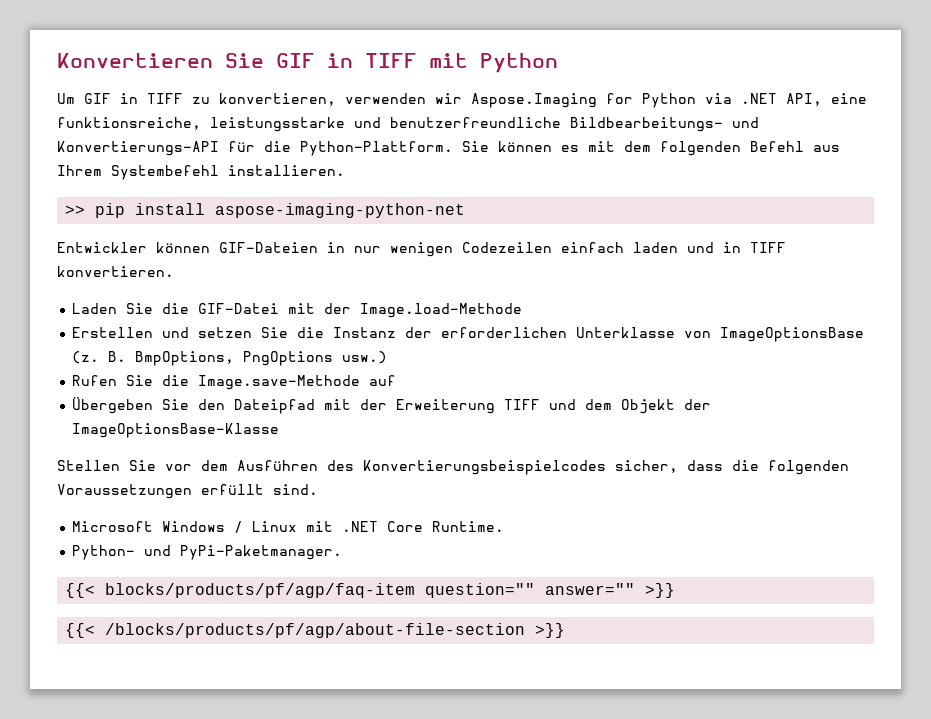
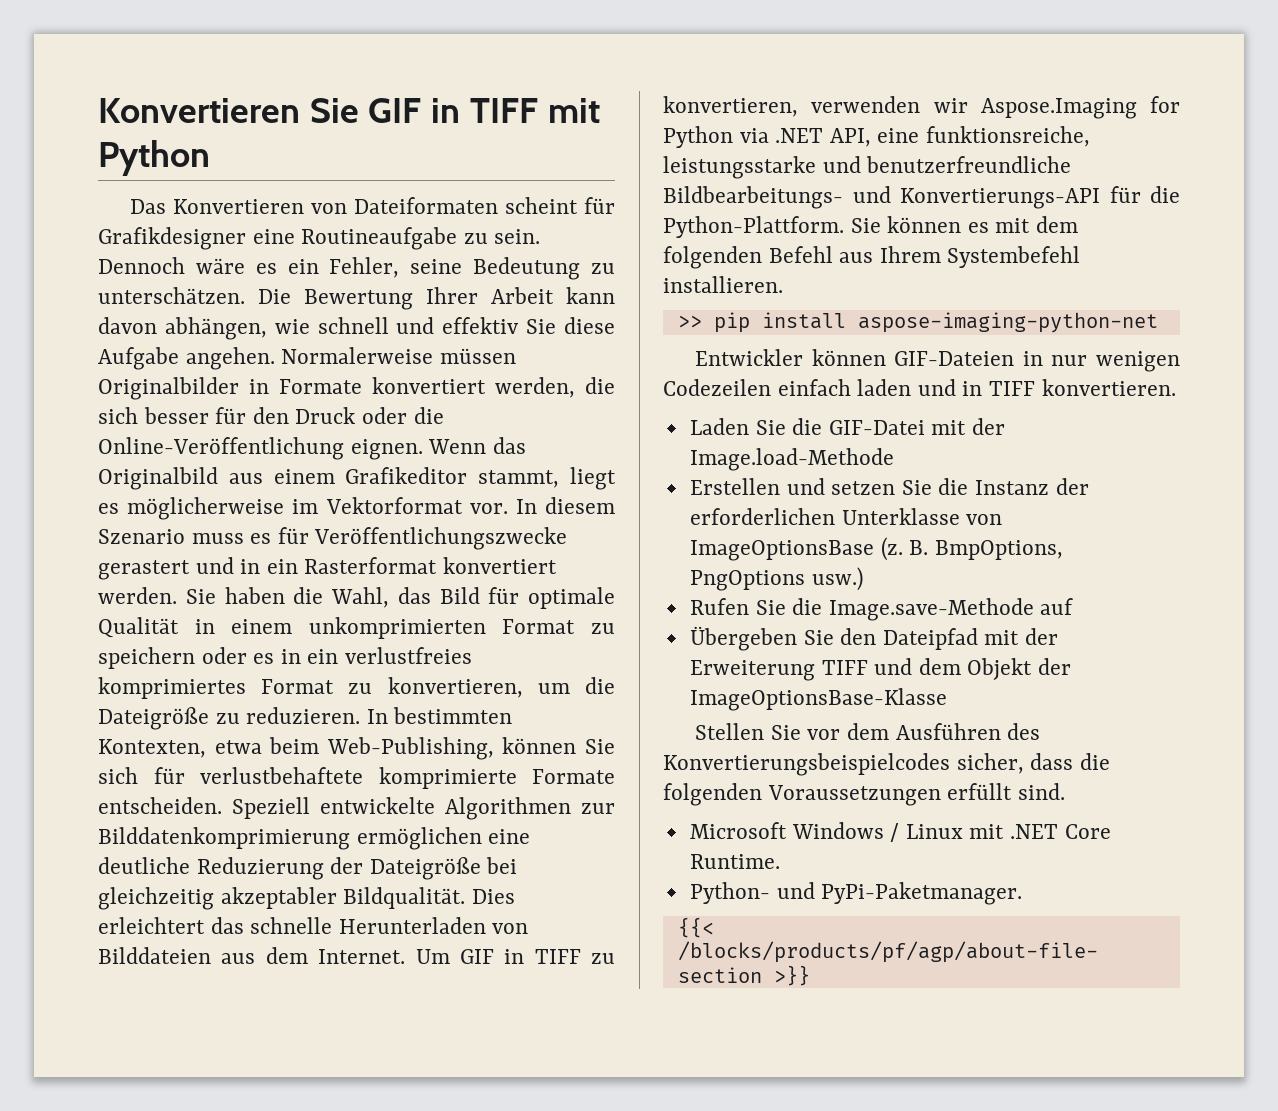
(558, 63) none -> [130,197,615,214] [98,227,541,250] [98,257,615,280] [98,287,615,310] [98,317,615,340] [98,347,516,370] [98,377,615,400] [98,407,444,424] [98,437,526,460] [98,467,616,490] [98,497,615,520] [98,527,568,550] [98,557,558,580] [98,587,615,609] [98,617,615,639] [98,647,473,669] [98,677,615,699] [98,707,513,730] [98,737,615,760] [98,767,615,789] [98,797,615,820] [98,827,531,850] [98,857,518,880] [98,887,515,910] [98,917,529,934] [98,947,406,964] Das Konvertieren von Dateiformaten scheint für Grafikdesigner eine Routineaufgabe zu sein. Dennoch wäre es ein Fehler, seine Bedeutung zu unterschätzen. Die Bewertung Ihrer Arbeit kann davon abhängen, wie schnell und effektiv Sie diese Aufgabe angehen. Normalerweise müssen Originalbilder in Formate konvertiert werden, die sich besser für den Druck oder die Online-Veröffentlichung eignen. Wenn das Originalbild aus einem Grafikeditor stammt, liegt es möglicherweise im Vektorformat vor. In diesem Szenario muss es für Veröffentlichungszwecke gerastert und in ein Rasterformat konvertiert werden. Sie haben die Wahl, das Bild für optimale Qualität in einem unkomprimierten Format zu speichern oder es in ein verlustfreies komprimiertes Format zu konvertieren, um die Dateigröße zu reduzieren. In bestimmten Kontexten, etwa beim Web-Publishing, können Sie sich für verlustbehaftete komprimierte Formate entscheiden. Speziell entwickelte Algorithmen zur Bilddatenkomprimierung ermöglichen eine deutliche Reduzierung der Dateigröße bei gleichzeitig akzeptabler Bildqualität. Dies erleichtert das schnelle Herunterladen von Bilddateien aus dem Internet.
[65,583,676,598] // {{< blocks/products/pf/agp/faq-item question="" answer="" >}} -> (1023, 893) none

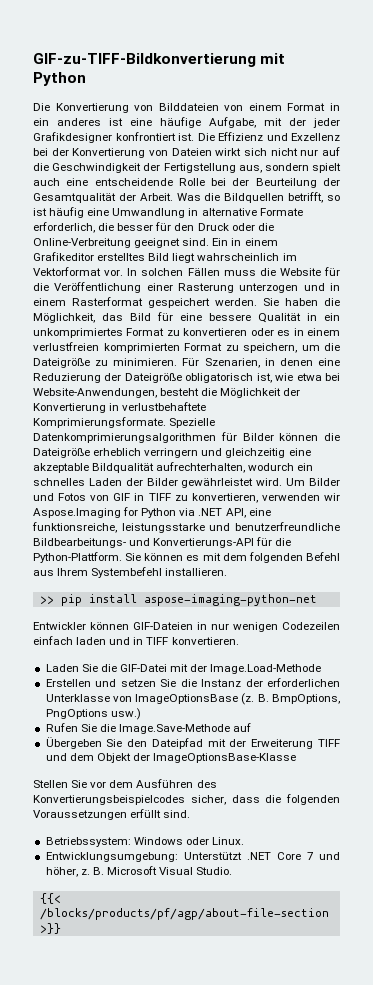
[98,98,600,123] [98,140,210,176] [130,197,615,214] [98,227,541,250] [98,257,615,280] [98,287,615,310] [98,317,615,340] [98,347,516,370] [98,377,615,400] [98,407,138,424] Konvertieren Sie GIF in TIFF mit Python // Das Konvertieren von Dateiformaten scheint für Grafikdesigner eine Routineaufgabe zu sein. Dennoch wäre es ein Fehler, seine Bedeutung zu unterschätzen. Die Bewertung Ihrer Arbeit kann davon abhängen, wie schnell und effektiv Sie diese Aufgabe angehen. Normalerweise müssen Originalbilder in Formate konvertiert werden, die sich -> [33,53,286,67] [33,72,86,86] [33,103,340,113] [33,117,340,128] [33,132,340,143] [33,147,340,158] [33,163,341,173] [33,178,340,188] [33,192,340,203] [33,207,303,218] [33,222,115,233] GIF-zu-TIFF-Bildkonvertierung mit Python // Die Konvertierung von Bilddateien von einem Format in ein anderes ist eine häufige Aufgabe, mit der jeder Grafikdesigner konfrontiert ist. Die Effizienz und Exzellenz bei der Konvertierung von Dateien wirkt sich nicht nur auf die Geschwindigkeit der Fertigstellung aus, sondern spielt auch eine entscheidende Rolle bei der Beurteilung der Gesamtqualität der Arbeit. Was die Bildquellen betrifft, so ist häufig eine Umwandlung in alternative Formate erforderlich, die
[98,437,526,460] [98,467,616,490] [98,497,615,520] [98,527,568,550] [98,557,558,580] Online-Veröffentlichung eignen. Wenn das Originalbild aus einem Grafikeditor stammt, liegt es möglicherweise im Vektorformat vor. In diesem Szenario muss es für Veröffentlichungszwecke gerastert und in ein Rasterformat konvertiert -> [33,238,278,248] [33,252,297,263] [33,267,340,276] [33,282,340,293] [33,297,210,308] Online-Verbreitung geeignet sind. Ein in einem Grafikeditor erstelltes Bild liegt wahrscheinlich im Vektorformat vor. In solchen Fällen muss die Website für die Veröffentlichung einer Rasterung unterzogen und in einem Rasterformat gespeichert
[331,587,389,608] Wahl, -> [33,313,95,323] Möglichkeit,
[528,587,615,609] [98,617,615,639] [98,647,195,669] optimale Qualität in einem unkomprimierten Format zu speichern -> [180,313,340,323] [33,328,248,338] eine bessere Qualität in ein unkomprimiertes Format zu konvertieren
[307,647,473,664] [98,677,523,699] ein verlustfreies komprimiertes Format zu konvertieren, -> [307,328,340,336] [33,342,297,353] einem verlustfreien komprimierten Format zu speichern,
[246,707,513,724] [98,737,615,760] [98,767,615,789] [98,797,615,820] [98,827,531,850] [98,857,518,880] [98,887,515,910] [98,917,529,934] [98,947,450,964] reduzieren. In bestimmten Kontexten, etwa beim Web-Publishing, können Sie sich für verlustbehaftete komprimierte Formate entscheiden. Speziell entwickelte Algorithmen zur Bilddatenkomprimierung ermöglichen eine deutliche Reduzierung der Dateigröße bei gleichzeitig akzeptabler Bildqualität. Dies erleichtert das schnelle Herunterladen von Bilddateien aus dem Internet. Um -> [113,358,340,368] [33,373,340,383] [33,388,301,398] [33,402,207,413] [33,417,216,428] [33,432,340,443] [33,448,311,458] [33,462,314,473] [33,478,340,488] [33,493,110,501] minimieren. Für Szenarien, in denen eine Reduzierung der Dateigröße obligatorisch ist, wie etwa bei Website-Anwendungen, besteht die Möglichkeit der Konvertierung in verlustbehaftete Komprimierungsformate. Spezielle Datenkomprimierungsalgorithmen für Bilder können die Dateigröße erheblich verringern und gleichzeitig eine akzeptable Bildqualität aufrechterhalten, wodurch ein schnelles Laden der Bilder gewährleistet wird. Um Bilder und Fotos von
[689,448,894,471] Image.load-Methode -> [210,664,322,674] Image.Load-Methode
[828,598,1034,621] Image.save-Methode -> [118,724,230,734] Image.Save-Methode
[689,822,1111,842] [689,854,780,869] [689,882,1023,905] Microsoft Windows / Linux mit .NET Core Runtime. // Python- und PyPi-Paketmanager. -> [45,837,244,847] [45,852,341,862] [45,866,233,877] Betriebssystem: Windows oder Linux. // Entwicklungsumgebung: Unterstützt .NET Core 7 und höher, z. B. Microsoft Visual Studio.

